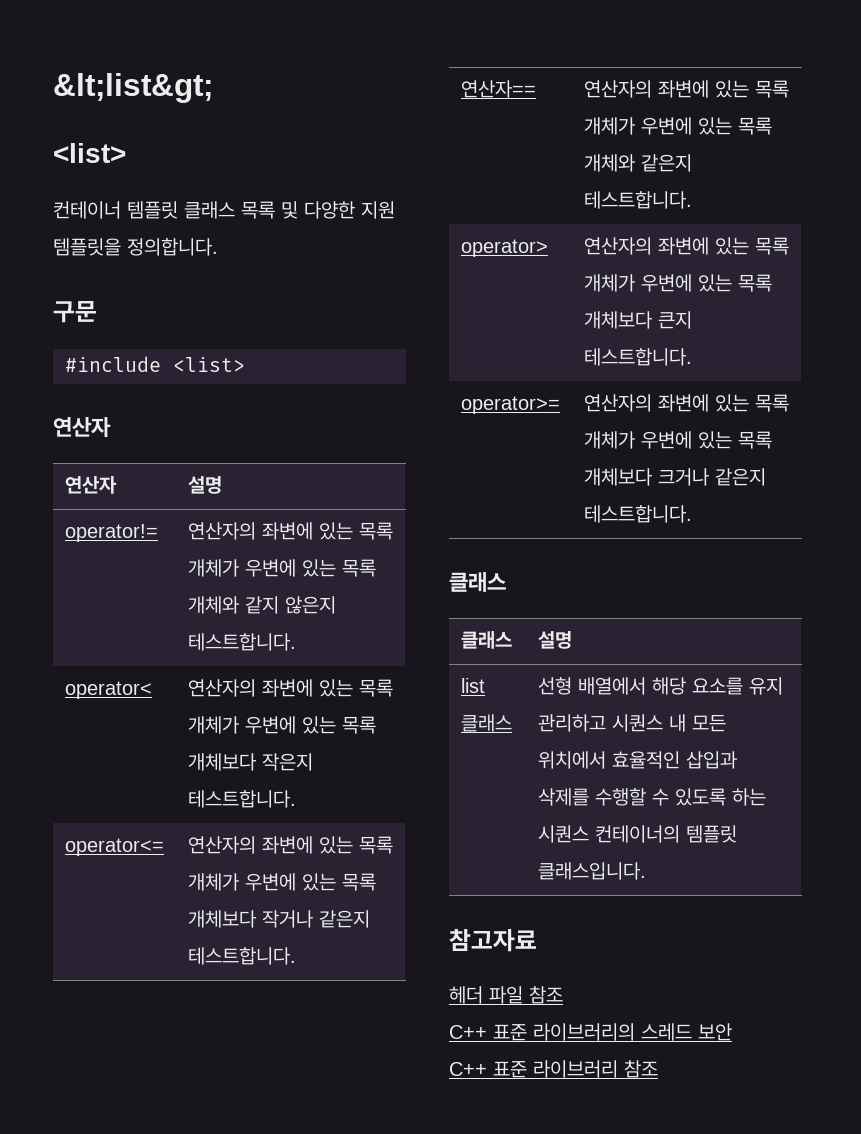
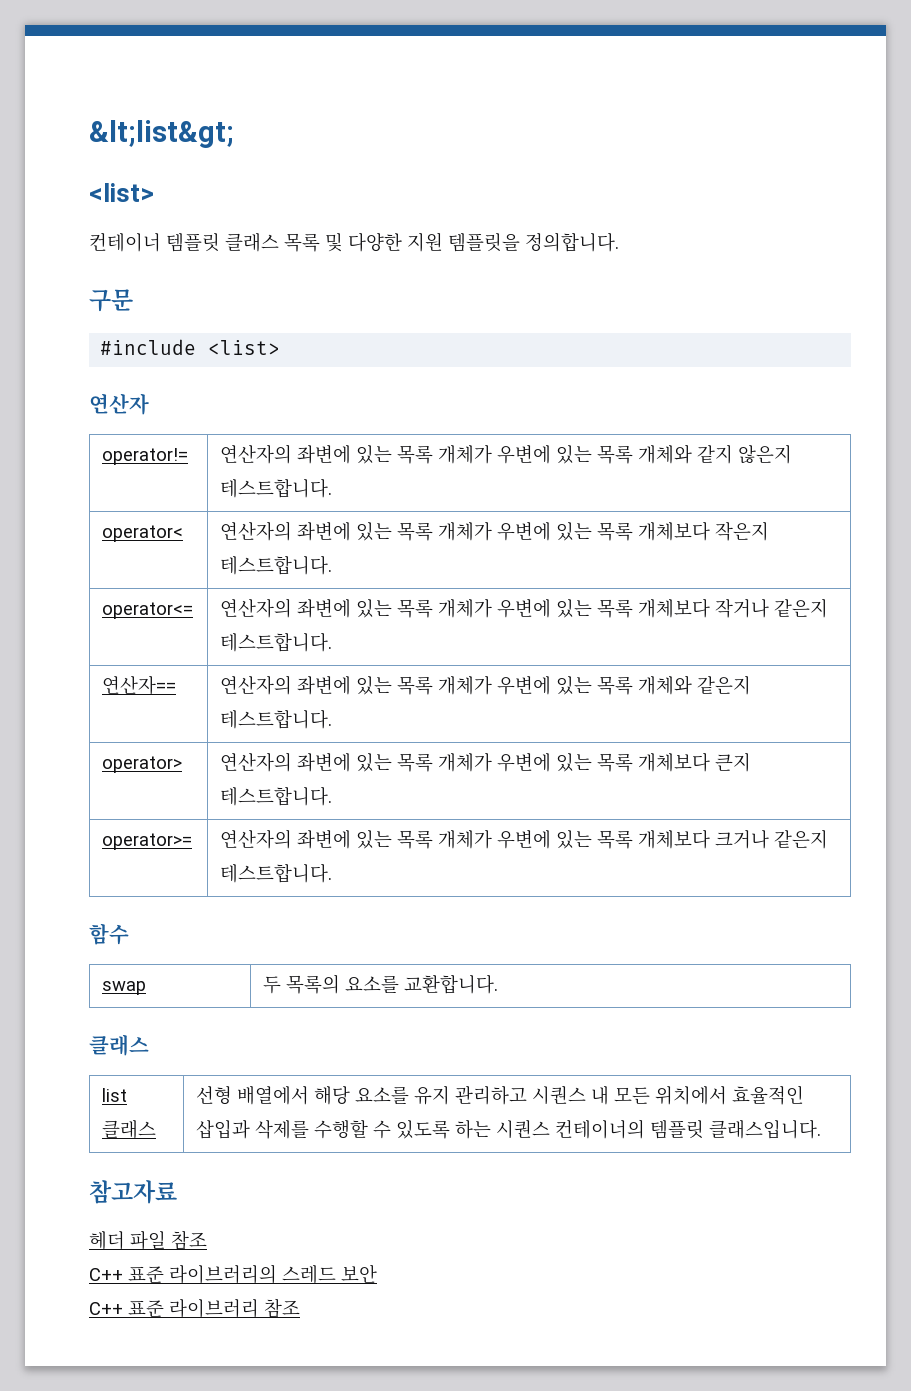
[64,476,117,494] [187,476,222,494] // 연산자 | 설명 -> (149, 404) none
[449,572,506,593] [460,631,512,649] [537,631,572,649] // 클래스 // 클래스 | 설명 -> [89,923,129,945] [102,981,147,995] [263,974,499,994] [89,1034,149,1056] // 함수 // swap | 두 목록의 요소를 교환합니다. // 클래스

